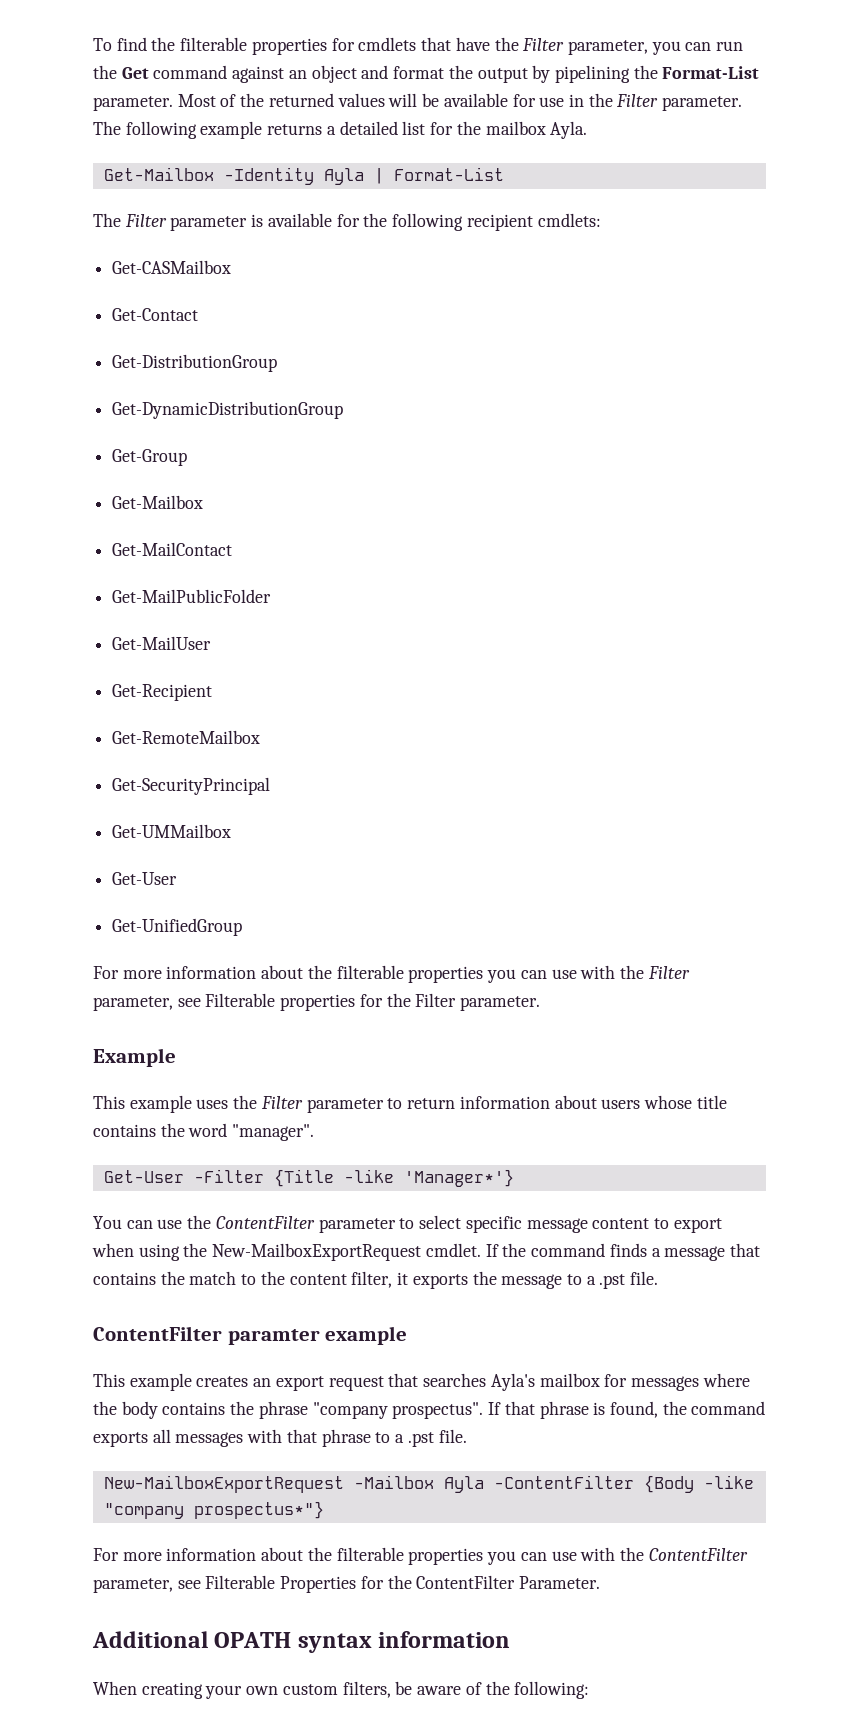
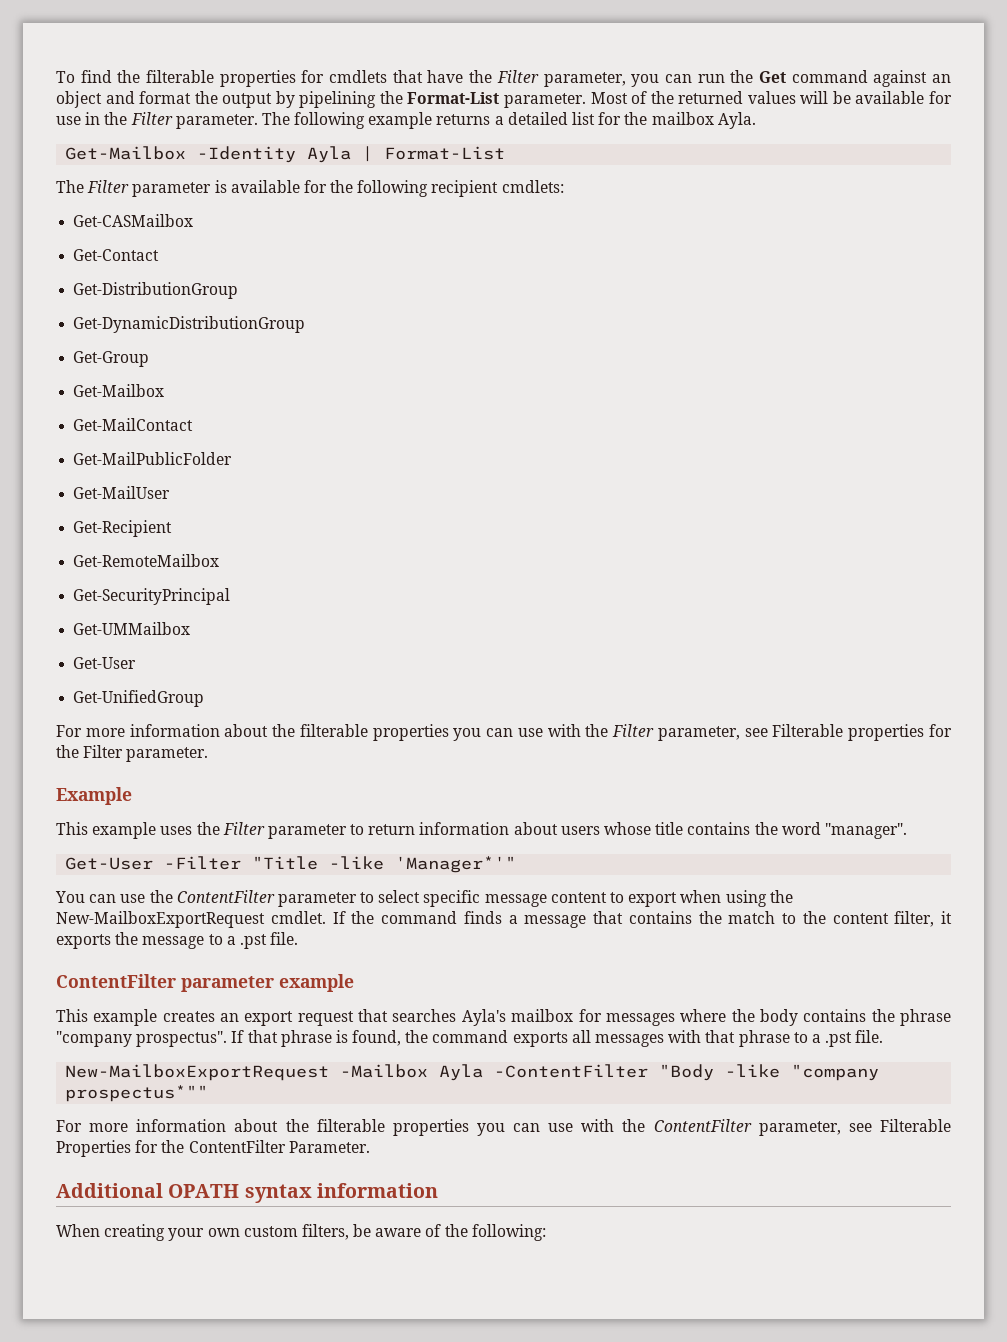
[273,1169,514,1187] {Title -like 'Manager*'} -> [252,856,517,873] "Title -like 'Manager*'"
[227,1329,320,1345] paramter -> [181,976,274,992] parameter
[643,1475,694,1493] {Body -> [659,1064,715,1081] "Body
[193,1501,324,1519] prospectus*"} -> [65,1085,209,1102] prospectus*""

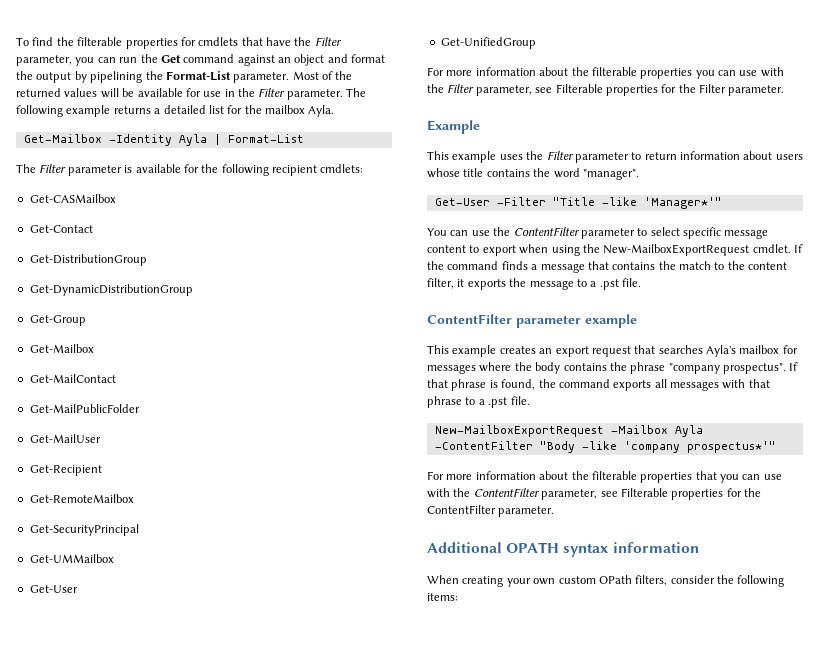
[791,1064,880,1081] [65,1085,209,1102] [56,1119,469,1136] "company prospectus*"" // For more information about the filterable properties -> [623,441,776,453] [427,471,717,483] 'company prospectus*'" // For more information about the filterable properties that
[56,1140,131,1157] Properties -> [671,489,724,500] properties
[288,1141,370,1153] Parameter. -> [498,506,555,517] parameter.
[301,1224,546,1241] filters, be aware of the following: -> [598,575,785,587] [427,593,458,601] OPath filters, consider the following items:

